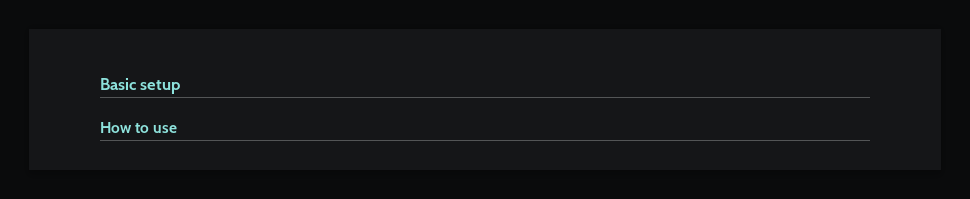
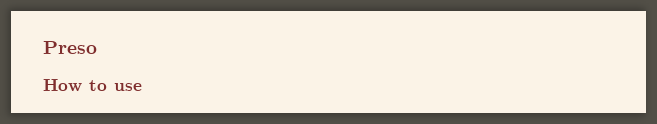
[100,78,181,94] Basic setup -> [43,41,97,54] Preso

